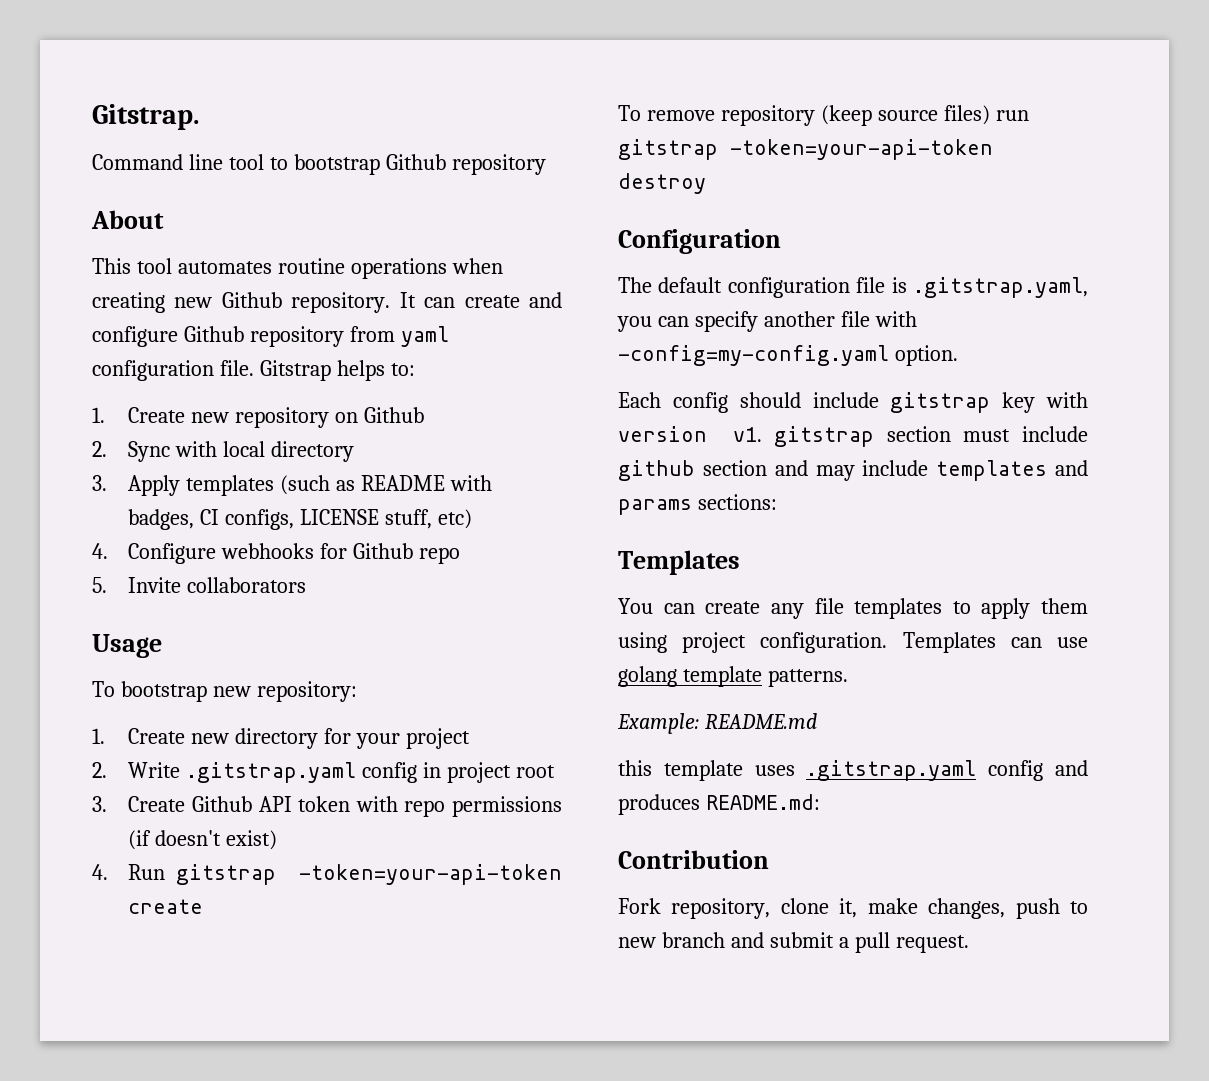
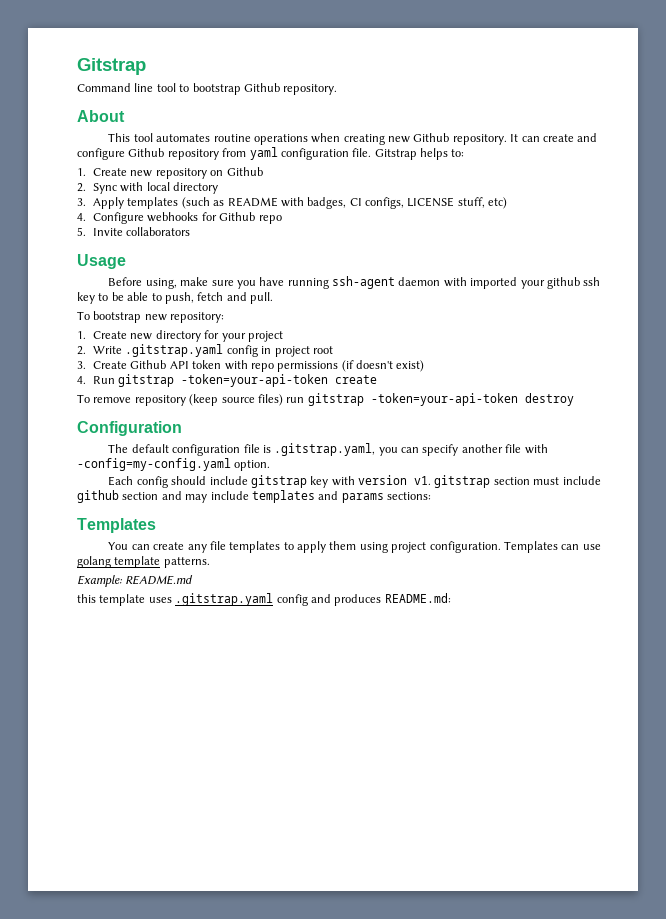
[92,104,199,130] Gitstrap. -> [77,58,146,75] Gitstrap
[451,154,546,175] repository -> [283,84,338,95] repository.
(162, 646) none -> [108,276,601,289] [77,292,273,304] // Before using, make sure you have running ssh-agent daemon with imported your github ssh key to be able to push, fetch and pull.
[618,850,769,869] [618,898,1088,919] [618,932,969,953] // Contribution // Fork repository, clone it, make changes, push to new branch and submit a pull request. -> (451, 598) none

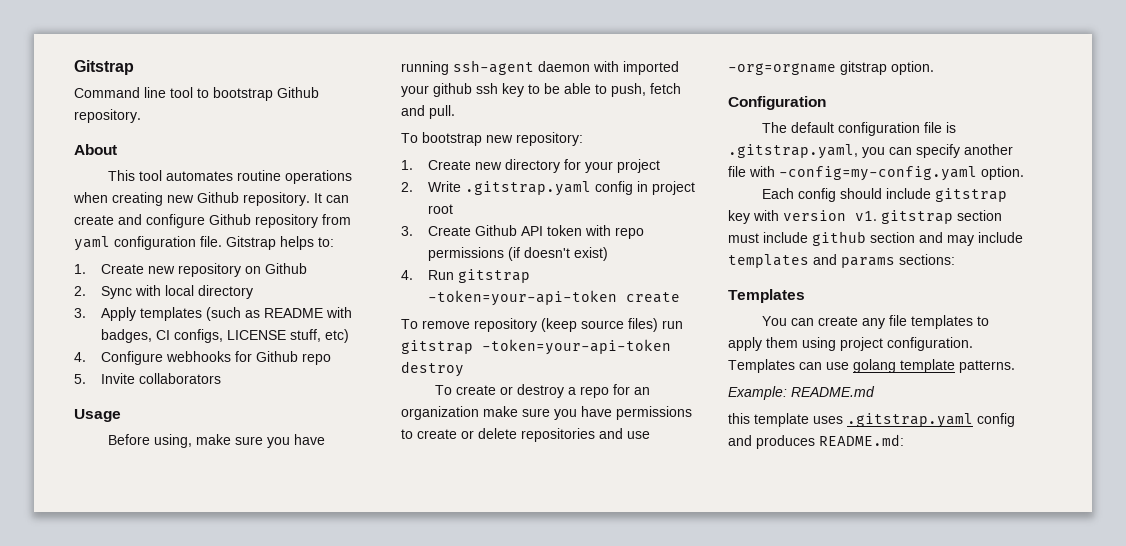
(574, 399) none -> [434,384,650,398] [401,406,692,420] [401,428,650,442] [728,61,934,75] // To create or destroy a repo for an organization make sure you have permissions to create or delete repositories and use -org=orgname gitstrap option.

